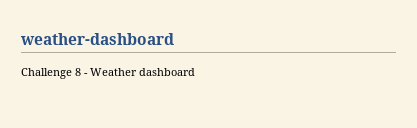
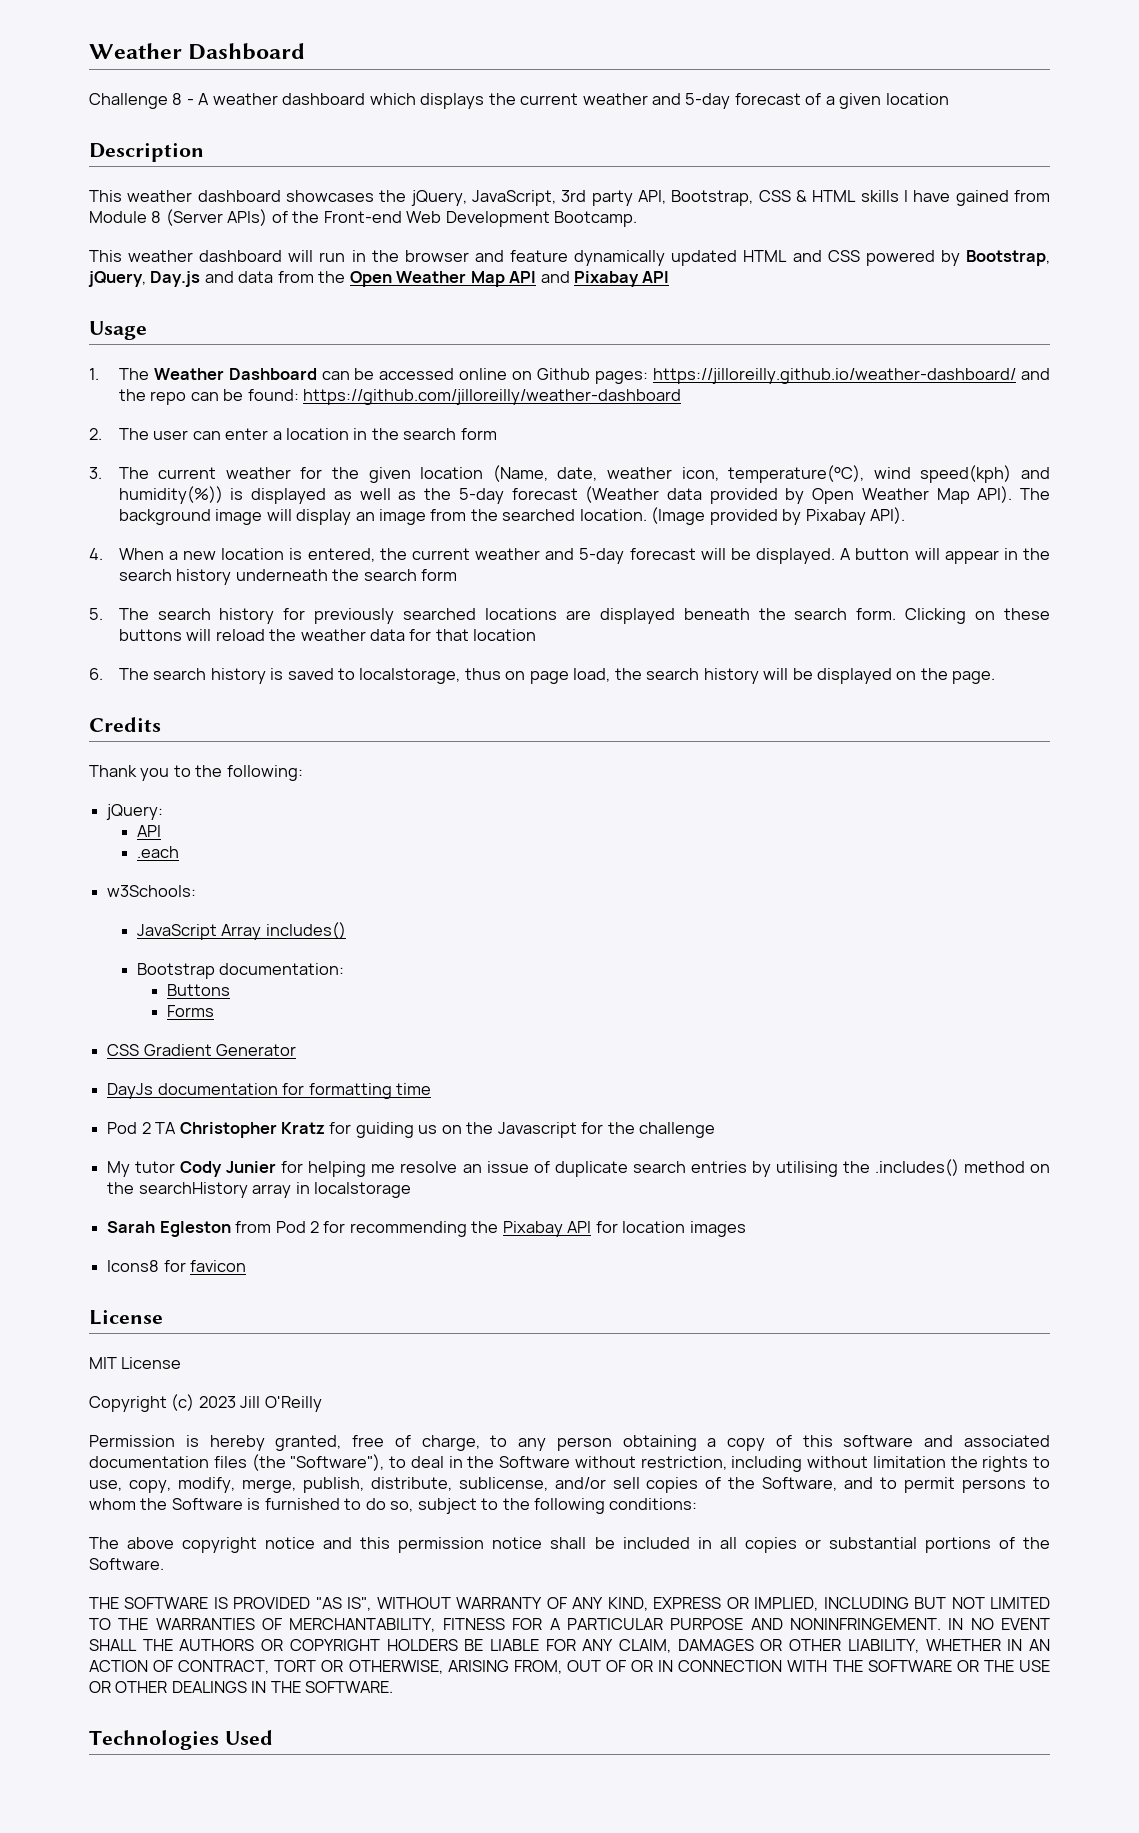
[20,33,174,45] weather-dashboard -> [89,43,306,60] Weather Dashboard
[90,68,195,76] Weather dashboard -> [198,93,949,109] [89,143,204,162] [89,190,1051,206] [89,209,638,227] [89,250,1050,266] [88,271,670,287] [89,321,147,340] [89,368,1051,384] [118,389,681,405] [89,428,497,440] [89,465,1051,483] [118,486,1050,504] [118,507,906,525] [89,548,1051,564] [118,569,457,585] [89,608,1050,624] [118,629,537,641] [89,668,996,684] [89,717,161,732] [89,765,303,781] [106,804,164,820] [136,825,161,837] [136,846,179,858] [107,885,197,897] [136,922,346,940] [136,963,345,979] [166,984,230,996] [166,1005,214,1017] [107,1044,297,1056] [107,1083,431,1099] [107,1122,716,1138] [107,1159,1051,1177] [107,1182,411,1198] [107,1221,746,1237] [107,1260,247,1272] [89,1310,163,1325] [89,1357,182,1369] [89,1394,322,1412] [89,1435,1050,1451] [89,1454,1050,1472] [89,1477,1051,1493] [89,1498,698,1514] [89,1537,1050,1553] [89,1558,164,1570] [89,1597,1051,1611] [89,1618,1050,1632] [89,1639,1051,1653] [89,1660,1050,1674] [89,1681,394,1693] [89,1730,273,1750] A weather dashboard which displays the current weather and 5-day forecast of a given location // Description // This weather dashboard showcases the jQuery, JavaScript, 3rd party API, Bootstrap, CSS & HTML skills I have gained from Module 8 (Server APIs) of the Front-end Web Development Bootcamp. // This weather dashboard will run in the browser and feature dynamically updated HTML and CSS powered by Bootstrap, jQuery, Day.js and data from the Open Weather Map API and Pixabay API // Usage // 1. The Weather Dashboard can be accessed online on Github pages: https://jilloreilly.github.io/weather-dashboard/ and the repo can be found: https://github.com/jilloreilly/weather-dashboard // 2. The user can enter a location in the search form // 3. The current weather for the given location (Name, date, weather icon, temperature(°C), wind speed(kph) and humidity(%)) is displayed as well as the 5-day forecast (Weather data provided by Open Weather Map API). The background image will display an image from the searched location. (Image provided by Pixabay API). // 4. When a new location is entered, the current weather and 5-day forecast will be displayed. A button will appear in the search history underneath the search form // 5. The search history for previously searched locations are displayed beneath the search form. Clicking on these buttons will reload the weather data for that location // 6. The search history is saved to localstorage, thus on page load, the search history will be displayed on the page. // Credits // Thank you to the following: // jQuery: // API // .each // w3Schools: // JavaScript Array includes() // Bootstrap documentation: // Buttons // Forms // CSS Gradient Generator // DayJs documentation for formatting time // Pod 2 TA Christopher Kratz for guiding us on the Javascript for the challenge // My tutor Cody Junier for helping me resolve an issue of duplicate search entries by utilising the .includes() method on the searchHistory array in localstorage // Sarah Egleston from Pod 2 for recommending the Pixabay API for location images // Icons8 for favicon // License // MIT License // Copyright (c) 2023 Jill O'Reilly // Permission is hereby granted, free of charge, to any person obtaining a copy of this software and associated documentation files (the "Software"), to deal in the Software without restriction, including without limitation the rights to use, copy, modify, merge, publish, distribute, sublicense, and/or sell copies of the Software, and to permit persons to whom the Software is furnished to do so, subject to the following conditions: // The above copyright notice and this permission notice shall be included in all copies or substantial portions of the Software. // THE SOFTWARE IS PROVIDED "AS IS", WITHOUT WARRANTY OF ANY KIND, EXPRESS OR IMPLIED, INCLUDING BUT NOT LIMITED TO THE WARRANTIES OF MERCHANTABILITY, FITNESS FOR A PARTICULAR PURPOSE AND NONINFRINGEMENT. IN NO EVENT SHALL THE AUTHORS OR COPYRIGHT HOLDERS BE LIABLE FOR ANY CLAIM, DAMAGES OR OTHER LIABILITY, WHETHER IN AN ACTION OF CONTRACT, TORT OR OTHERWISE, ARISING FROM, OUT OF OR IN CONNECTION WITH THE SOFTWARE OR THE USE OR OTHER DEALINGS IN THE SOFTWARE. // Technologies Used

